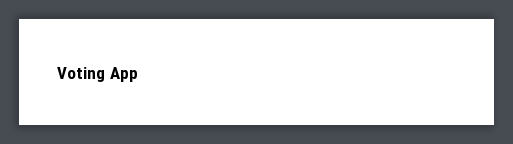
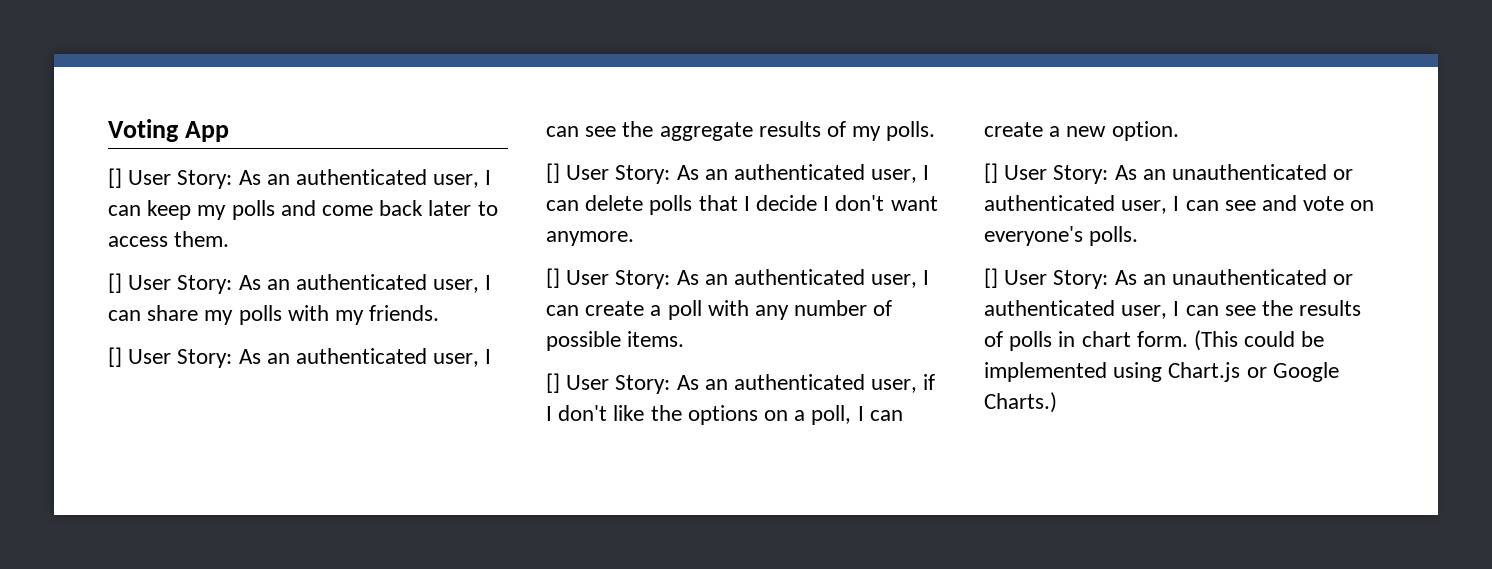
(138, 74) none -> [108,168,492,189] [108,200,498,220] [108,231,230,247] [108,273,492,294] [108,305,440,325] [108,347,492,368] [546,121,936,141] [546,163,930,184] [546,195,938,215] [546,231,634,246] [546,268,930,289] [546,300,893,320] [546,331,685,351] [546,373,936,394] [546,405,903,425] [984,121,1179,141] [984,163,1354,184] [984,195,1375,214] [984,226,1139,246] [984,268,1354,289] [984,300,1362,319] [984,330,1325,351] [984,362,1339,382] [984,392,1057,413] // [] User Story: As an authenticated user, I can keep my polls and come back later to access them. // [] User Story: As an authenticated user, I can share my polls with my friends. // [] User Story: As an authenticated user, I can see the aggregate results of my polls. // [] User Story: As an authenticated user, I can delete polls that I decide I don't want anymore. // [] User Story: As an authenticated user, I can create a poll with any number of possible items. // [] User Story: As an authenticated user, if I don't like the options on a poll, I can create a new option. // [] User Story: As an unauthenticated or authenticated user, I can see and vote on everyone's polls. // [] User Story: As an unauthenticated or authenticated user, I can see the results of polls in chart form. (This could be implemented using Chart.js or Google Charts.)

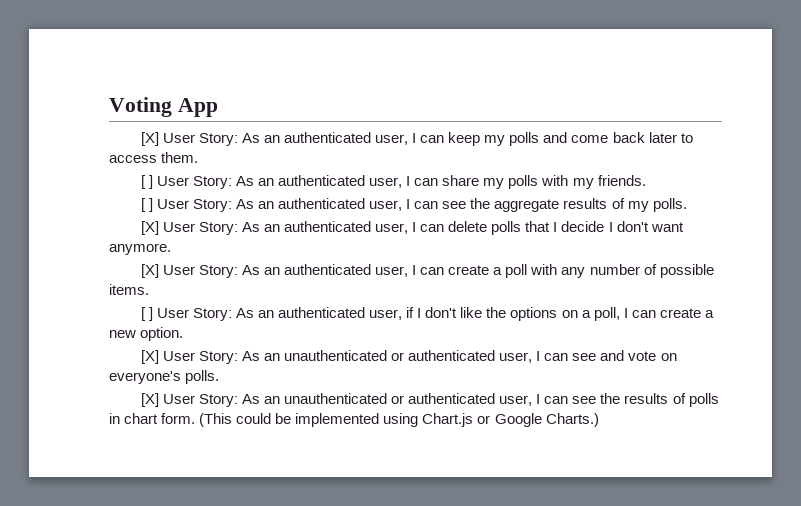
[108,168,122,188] [] -> [140,132,159,146] [X]
[108,273,122,293] [] -> [140,175,153,189] [ ]
[108,347,122,367] [] -> [140,198,153,212] [ ]
[546,163,560,183] [] -> [140,221,159,235] [X]
[546,268,560,288] [] -> [140,264,159,278] [X]
[546,373,560,393] [] -> [140,307,153,321] [ ]
[984,163,998,183] [] -> [140,350,159,364] [X]
[984,268,998,288] [] -> [140,393,159,407] [X]

